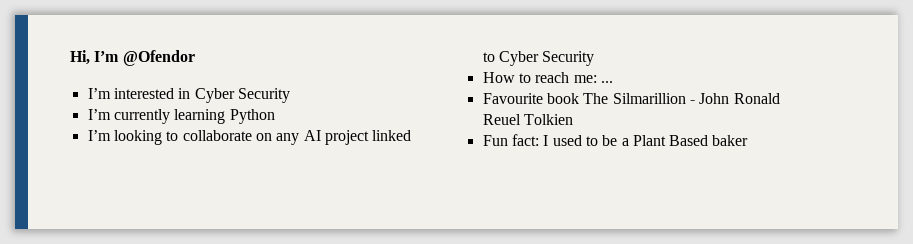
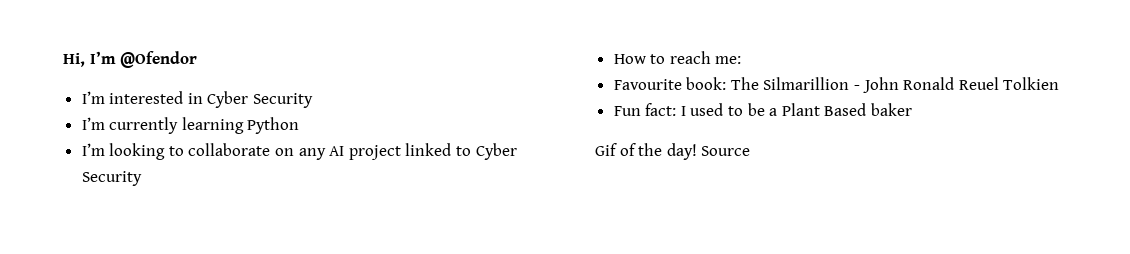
[600,81,613,83] ... -> (742, 60) none
[546,93,579,104] book -> [686,77,727,90] book:
(749, 140) none -> [595,143,751,160] // Gif of the day! Source

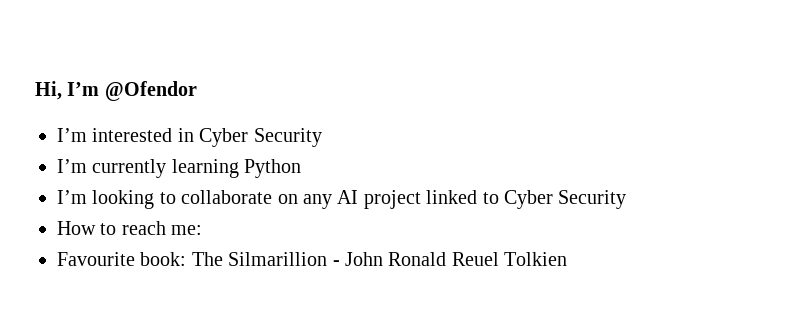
[613,103,913,116] [595,143,751,160] // Fun fact: I used to be a Plant Based baker // Gif of the day! Source -> (568, 259) none

